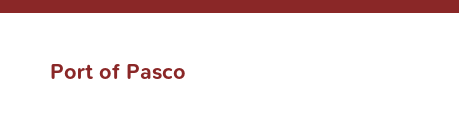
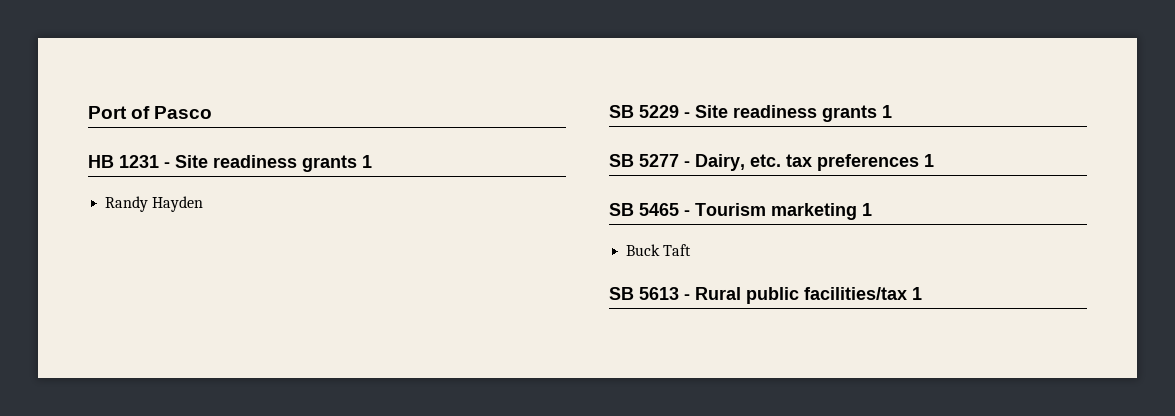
(186, 72) none -> [88,155,372,172] [105,196,204,212] [609,105,892,122] [609,154,934,171] [609,203,872,220] [626,244,692,256] [609,287,922,304] // HB 1231 - Site readiness grants 1 // Randy Hayden // SB 5229 - Site readiness grants 1 // SB 5277 - Dairy, etc. tax preferences 1 // SB 5465 - Tourism marketing 1 // Buck Taft // SB 5613 - Rural public facilities/tax 1

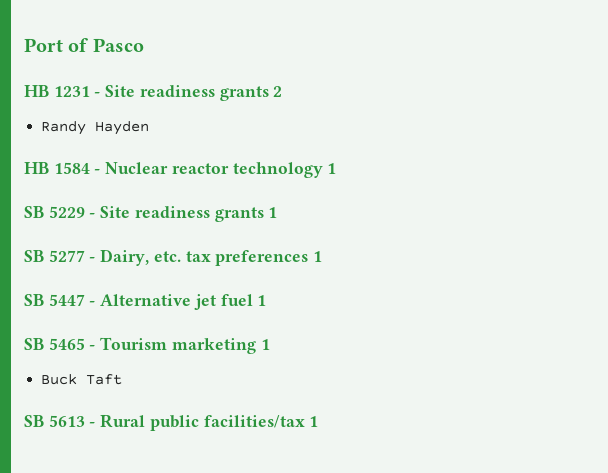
[362,155,372,168] 1 -> [273,86,283,97] 2
(204, 204) none -> [24,162,337,178] // HB 1584 - Nuclear reactor technology 1
(934, 160) none -> [24,294,267,310] // SB 5447 - Alternative jet fuel 1

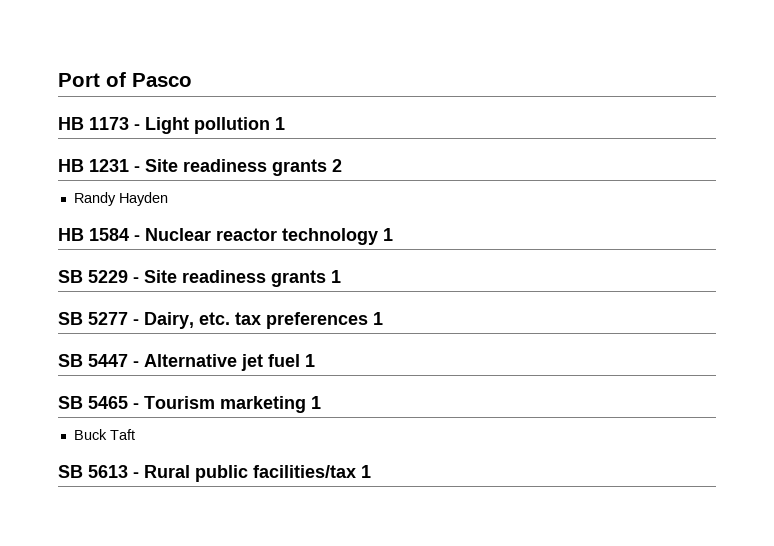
(144, 45) none -> [58,117,285,134] // HB 1173 - Light pollution 1

